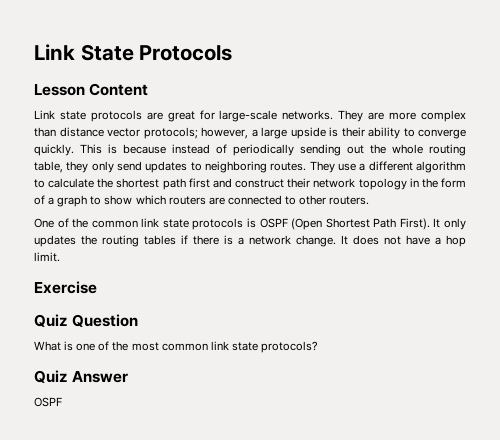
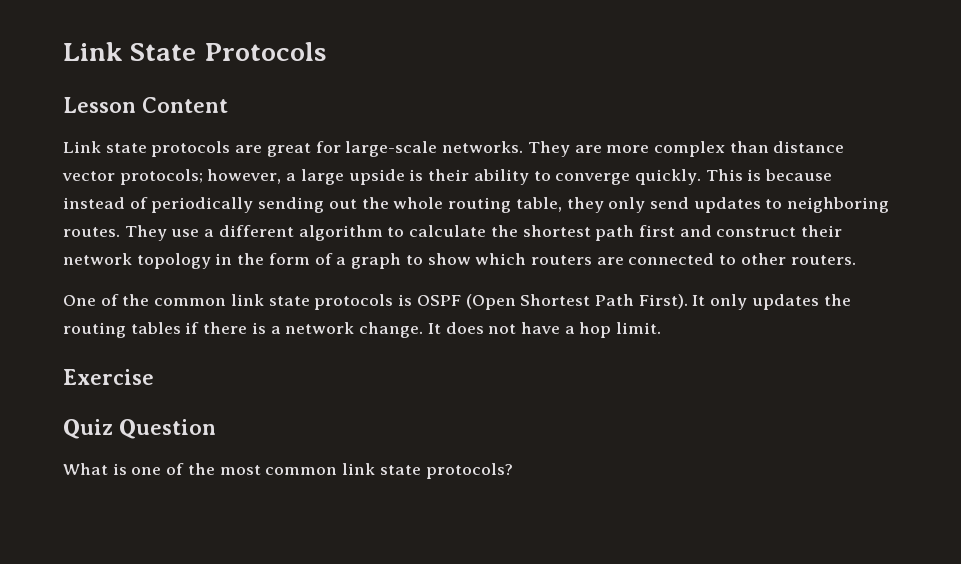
[34,370,129,383] [34,397,62,407] // Quiz Answer // OSPF -> (513, 471) none

